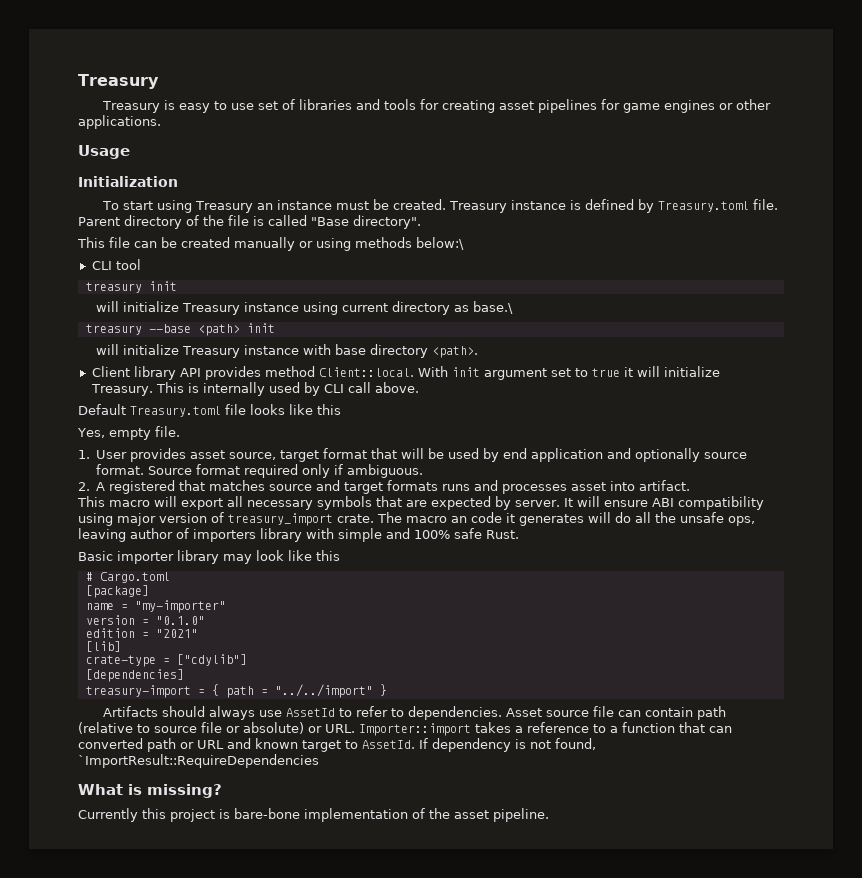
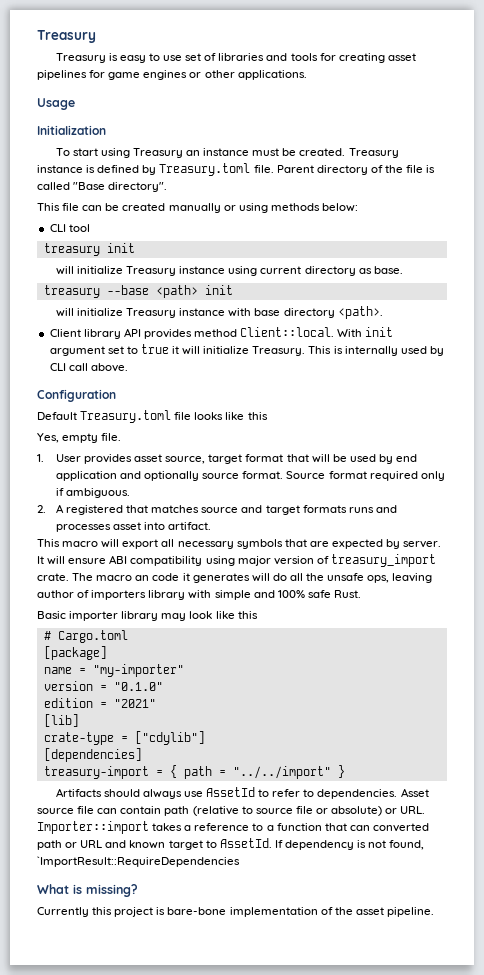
[416,237,464,250] below:\ -> [321,203,358,212] below:
[473,301,514,314] base.\ -> [373,266,403,274] base.
(419, 387) none -> [37,389,116,402] // Configuration

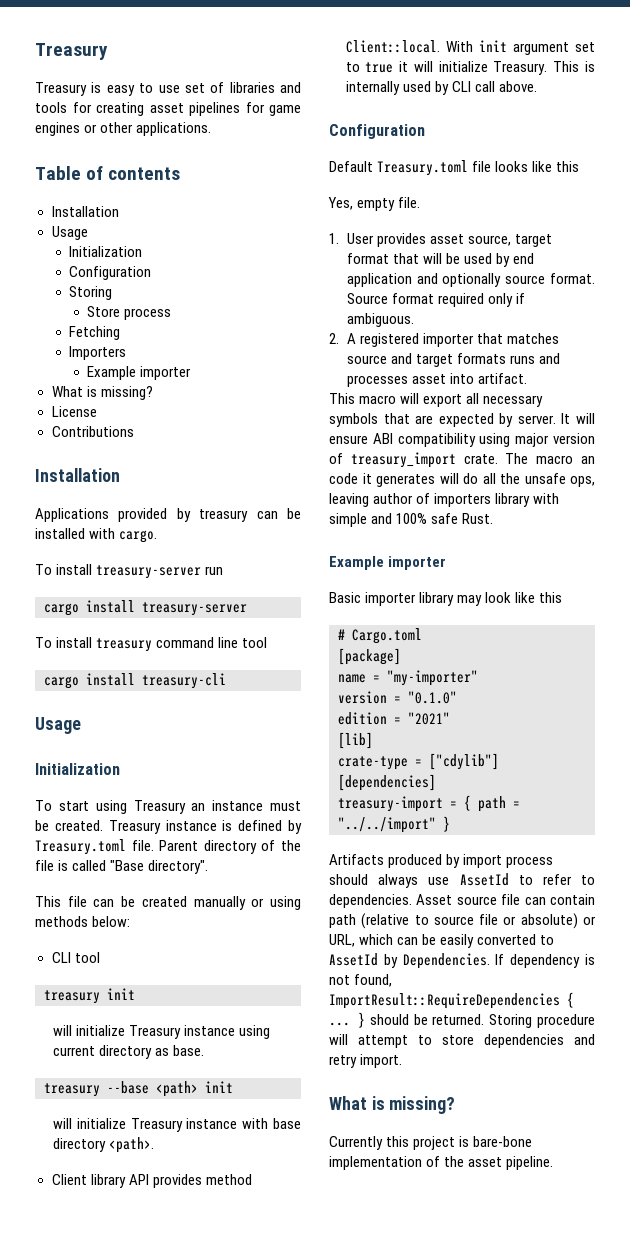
(307, 75) none -> [35,166,181,180] [51,206,119,217] [51,226,88,240] [69,246,143,257] [69,266,152,280] [69,286,113,300] [87,306,172,320] [69,326,121,340] [69,346,127,360] [87,366,192,380] [51,386,153,400] [51,406,97,417] [51,426,134,437] [35,468,120,482] [35,508,301,522] [35,528,158,543] [35,564,224,579] [44,600,247,616] [35,637,268,652] [44,673,226,689] // Table of contents // Installation // Usage // Initialization // Configuration // Storing // Store process // Fetching // Importers // Example importer // What is missing? // License // Contributions // Installation // Applications provided by treasury can be installed with cargo. // To install treasury-server run // cargo install treasury-server // To install treasury command line tool // cargo install treasury-cli
(124, 510) none -> [423,333,475,347] importer
(361, 594) none -> [329,556,447,570] // Example importer
(102, 792) none -> [388,854,554,868] produced by import process
[400,806,426,814] [37,821,429,834] [37,838,272,850] URL. Importer::import takes a reference to a function that can converted path or URL and known target to AssetId. -> [329,934,555,948] [329,953,490,969] URL, which can be easily converted to AssetId by Dependencies.
[37,856,240,867] `ImportResult::RequireDependencies -> [329,992,574,1009] [329,1012,595,1028] [329,1034,595,1048] [329,1054,403,1068] ImportResult::RequireDependencies { ... } should be returned. Storing procedure will attempt to store dependencies and retry import.

